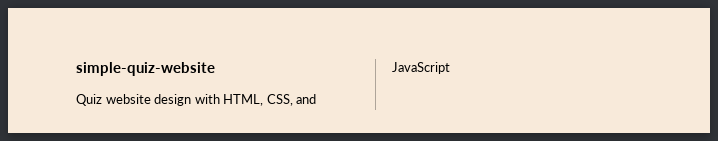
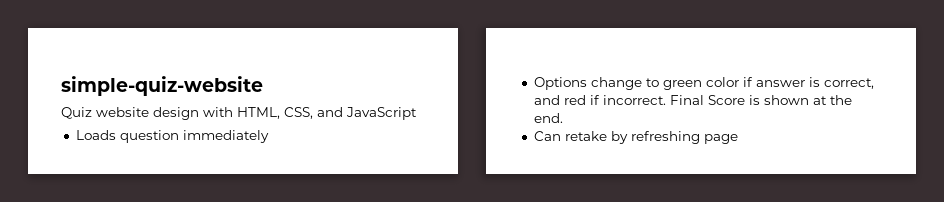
(450, 68) none -> [75,130,269,143] [533,77,874,90] [533,95,852,105] [533,113,563,123] [533,131,738,144] // Loads question immediately // Options change to green color if answer is correct, and red if incorrect. Final Score is shown at the end. // Can retake by refreshing page

